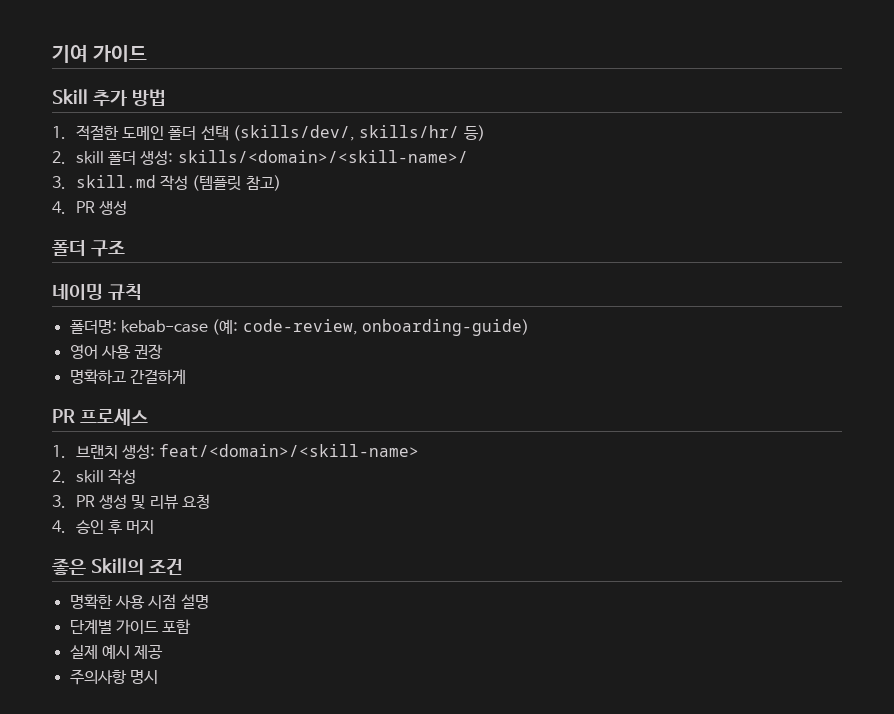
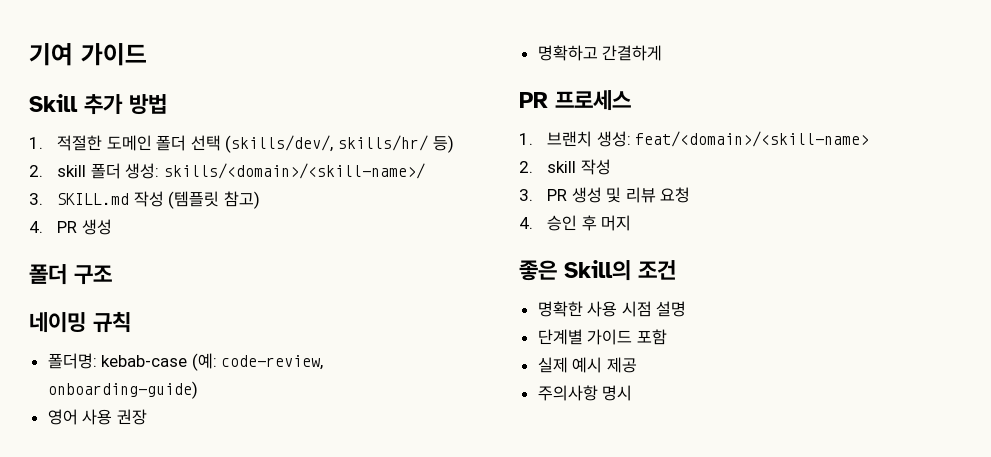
[75,175,156,188] skill.md -> [57,193,130,205] SKILL.md

